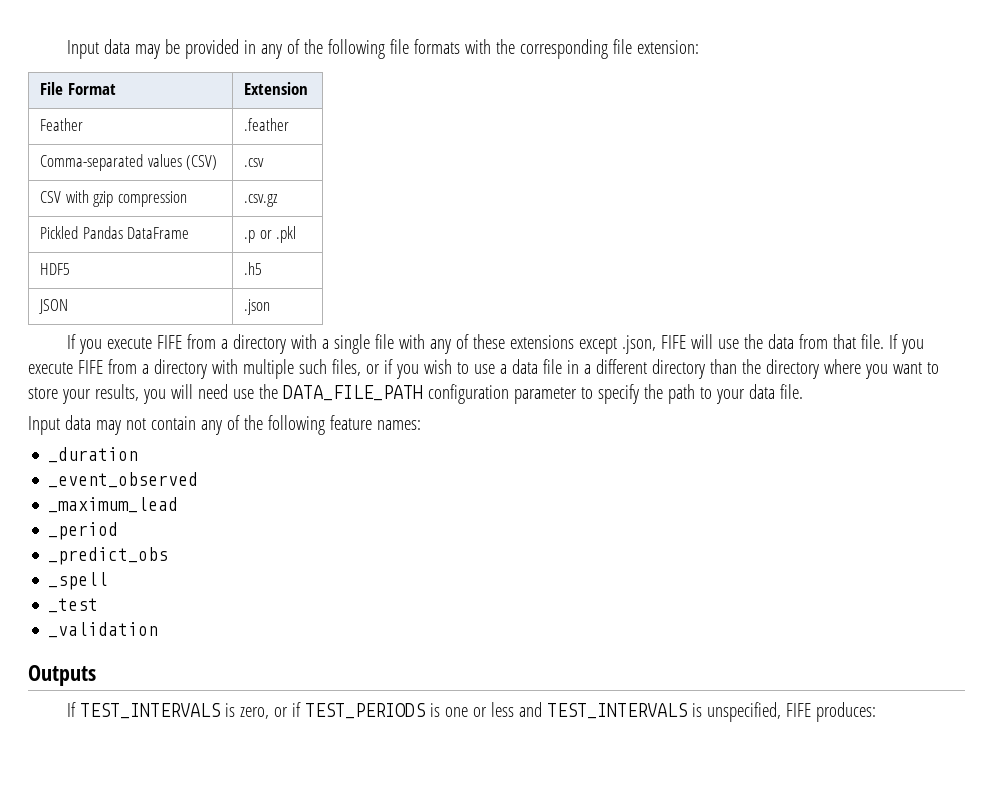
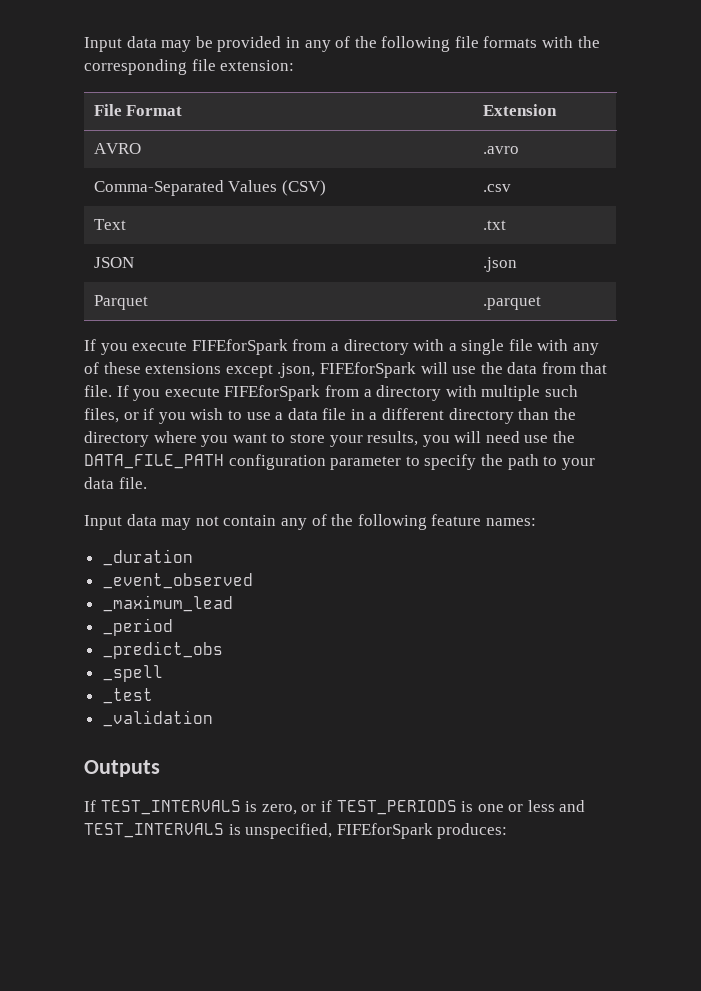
[40,118,84,131] [244,118,290,131] [40,154,218,171] [244,158,265,167] [40,190,187,207] [244,194,279,207] [40,226,190,239] [244,226,297,243] [40,263,71,275] [244,262,263,275] Feather | .feather // Comma-separated values (CSV) | .csv // CSV with gzip compression | .csv.gz // Pickled Pandas DataFrame | .p or .pkl // HDF5 | .h5 -> [93,143,141,154] [482,146,519,154] [93,180,326,196] [482,184,511,192] [93,219,126,230] [482,220,506,230] AVRO | .avro // Comma-Separated Values (CSV) | .csv // Text | .txt
[67,334,183,354] // If you execute FIFE -> [93,295,148,310] [482,296,541,310] [84,339,288,355] // Parquet | .parquet // If you execute FIFEforSpark
[660,335,686,349] FIFE -> [319,362,416,378] FIFEforSpark
[77,360,103,374] FIFE -> [224,385,321,401] FIFEforSpark
[786,703,812,717] FIFE -> [336,823,433,839] FIFEforSpark

